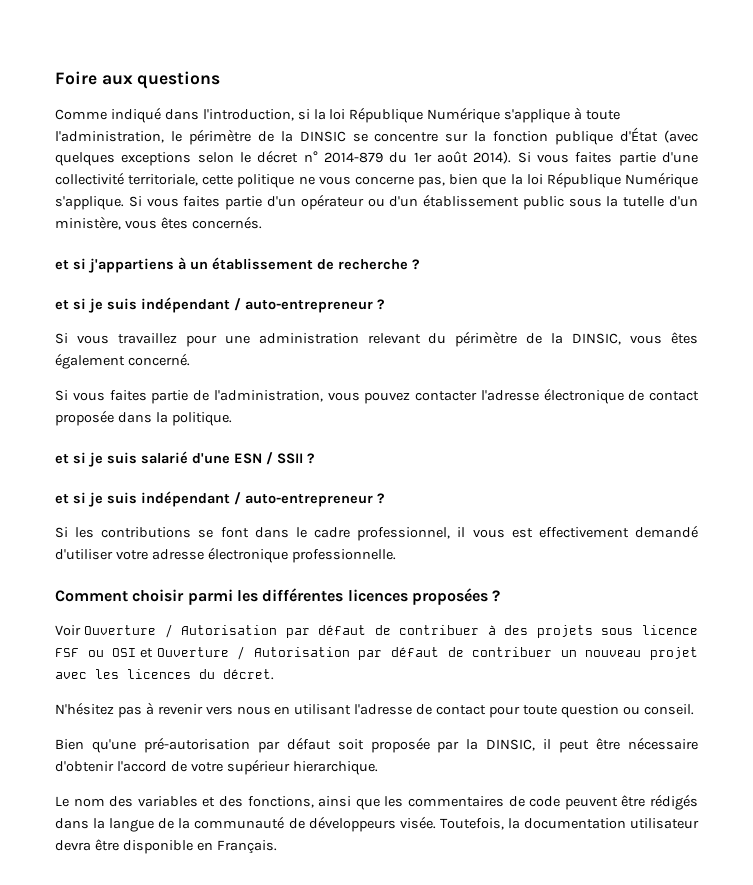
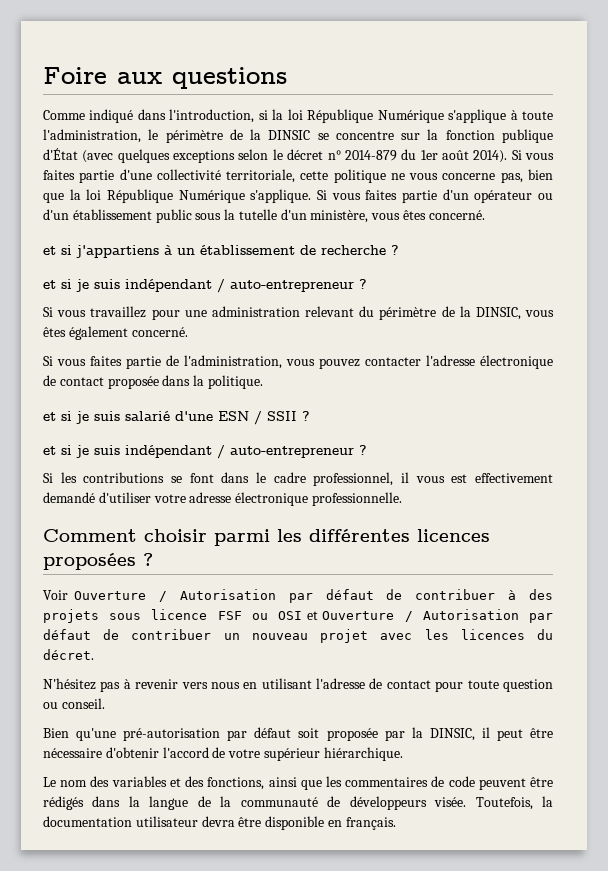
[191,216,262,229] concernés. -> [428,210,485,220] concerné.
[292,761,378,775] hierarchique. -> [323,747,403,761] hiérarchique.
[216,840,277,854] Français. -> [345,817,396,830] français.

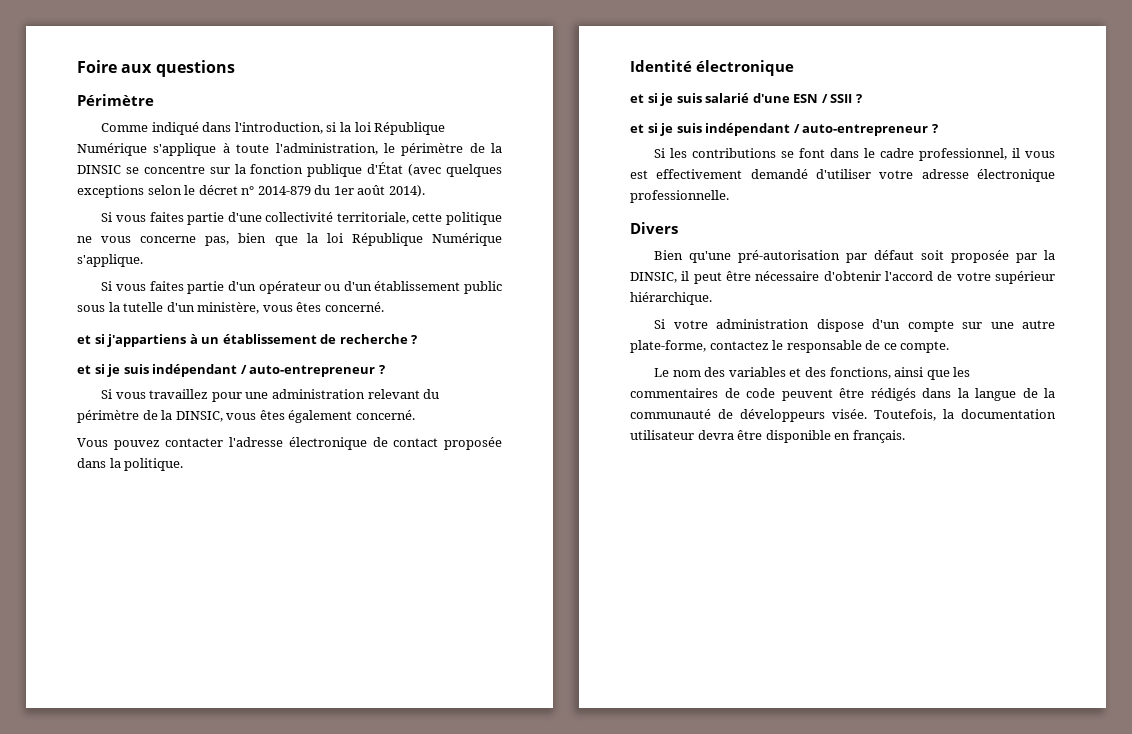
(287, 78) none -> [77,94,154,106] // Périmètre
(508, 156) none -> (425, 191) //
(312, 196) none -> (143, 260) //
[43,355,315,369] Si vous faites partie de l'administration, vous -> [77,438,108,447] Vous
(263, 382) none -> [630,60,794,76] // Identité électronique
[43,529,490,546] [43,553,153,570] [43,589,553,603] [43,609,554,623] [43,629,553,643] [43,649,94,660] [43,678,553,692] [43,698,105,709] Comment choisir parmi les différentes licences proposées ? // Voir Ouverture / Autorisation par défaut de contribuer à des projets sous licence FSF ou OSI et Ouverture / Autorisation par défaut de contribuer un nouveau projet avec les licences du décret. // N'hésitez pas à revenir vers nous en utilisant l'adresse de contact pour toute question ou conseil. -> [630,222,678,234] Divers
(403, 754) none -> [654,319,1055,332] [630,340,950,353] // Si votre administration dispose d'un compte sur une autre plate-forme, contactez le responsable de ce compte.

